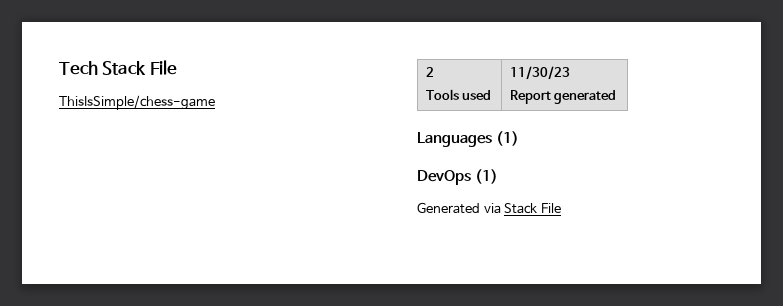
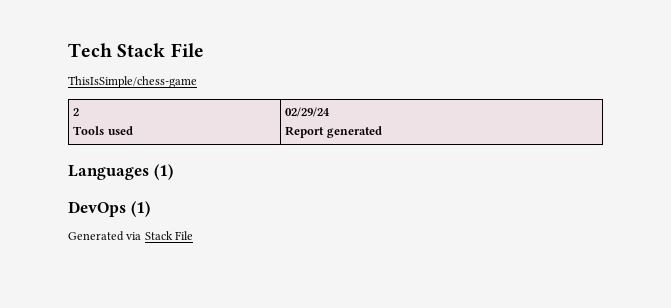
[509,66,570,80] 11/30/23 -> [285,107,331,117] 02/29/24

